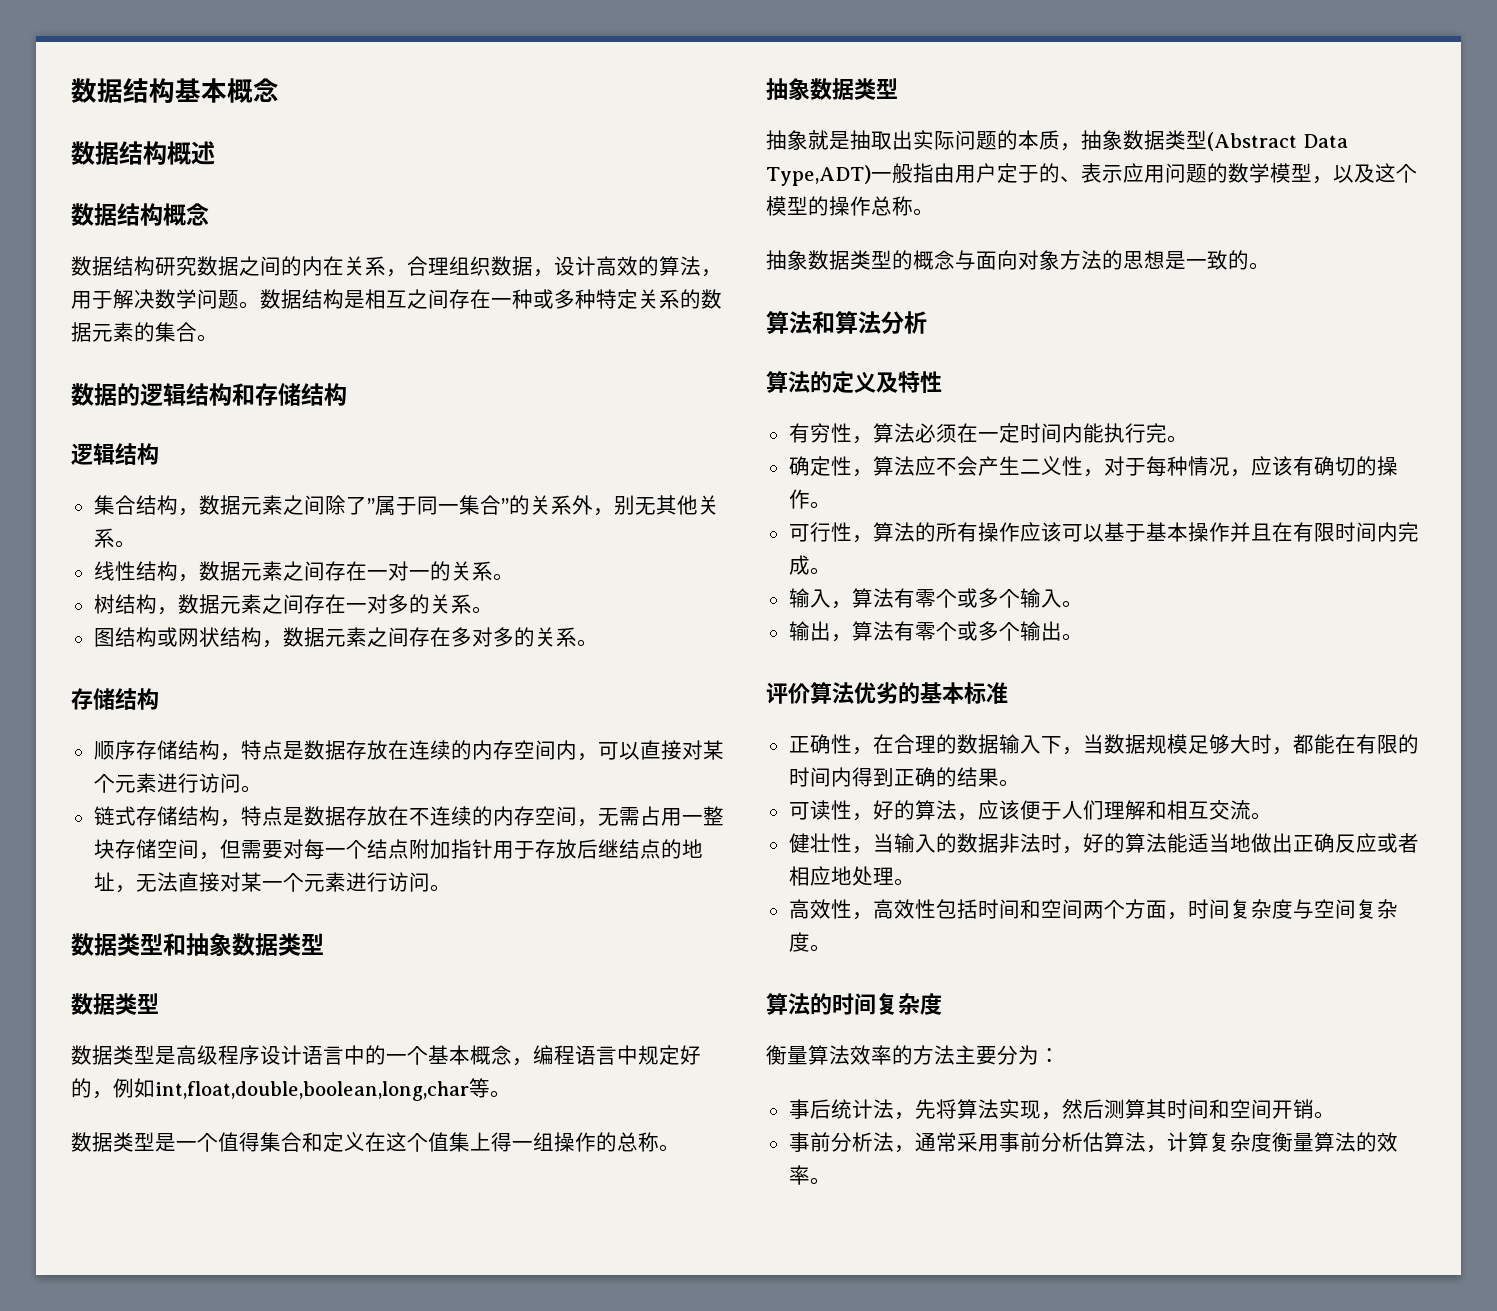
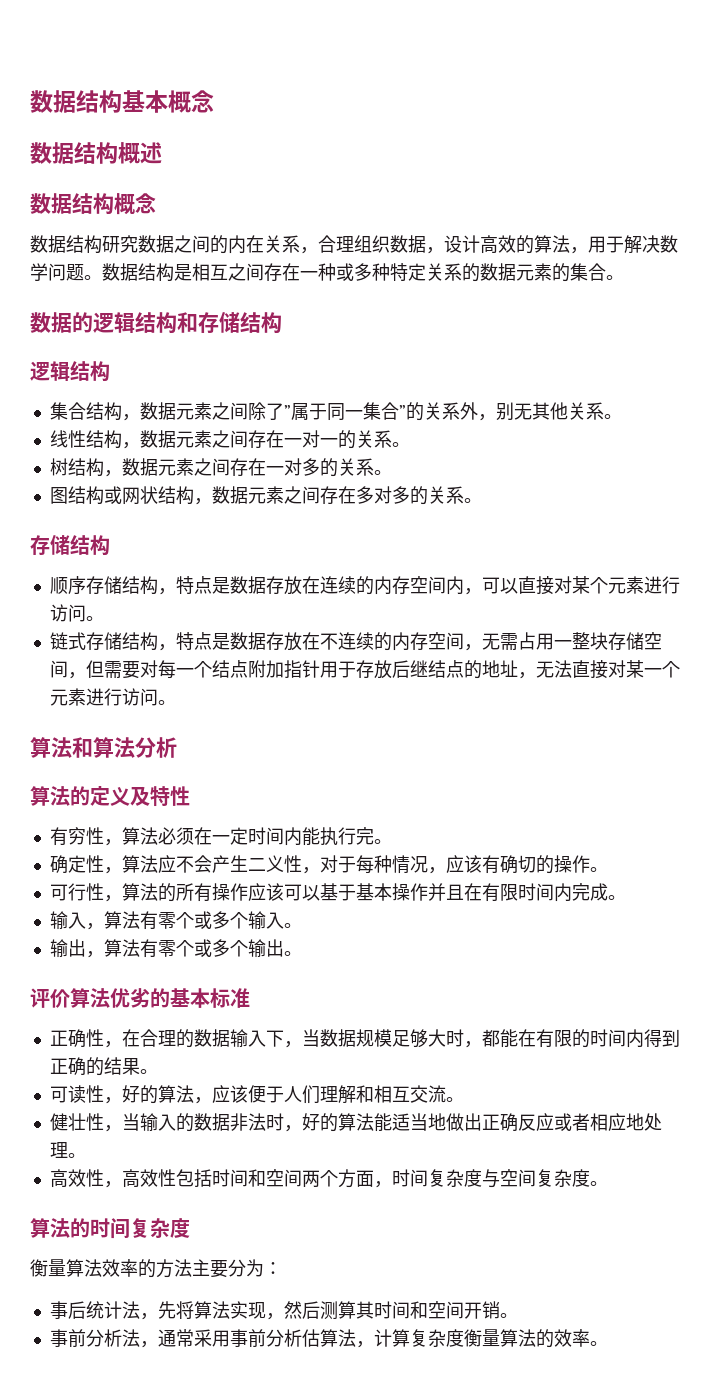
[71,933,324,956] [71,993,159,1015] [71,1045,701,1066] [71,1078,511,1101] [71,1132,680,1152] [766,78,898,100] [766,130,1348,151] [766,163,1417,186] [766,196,934,216] [766,250,1270,270] // 数据类型和抽象数据类型 // 数据类型 // 数据类型是高级程序设计语言中的一个基本概念，编程语言中规定好的，例如int,float,double,boolean,long,char等。 // 数据类型是一个值得集合和定义在这个值集上得一组操作的总称。 // 抽象数据类型 // 抽象就是抽取出实际问题的本质，抽象数据类型(Abstract Data Type,ADT)一般指由用户定于的、表示应用问题的数学模型，以及这个模型的操作总称。 // 抽象数据类型的概念与面向对象方法的思想是一致的。 -> (176, 702) none

